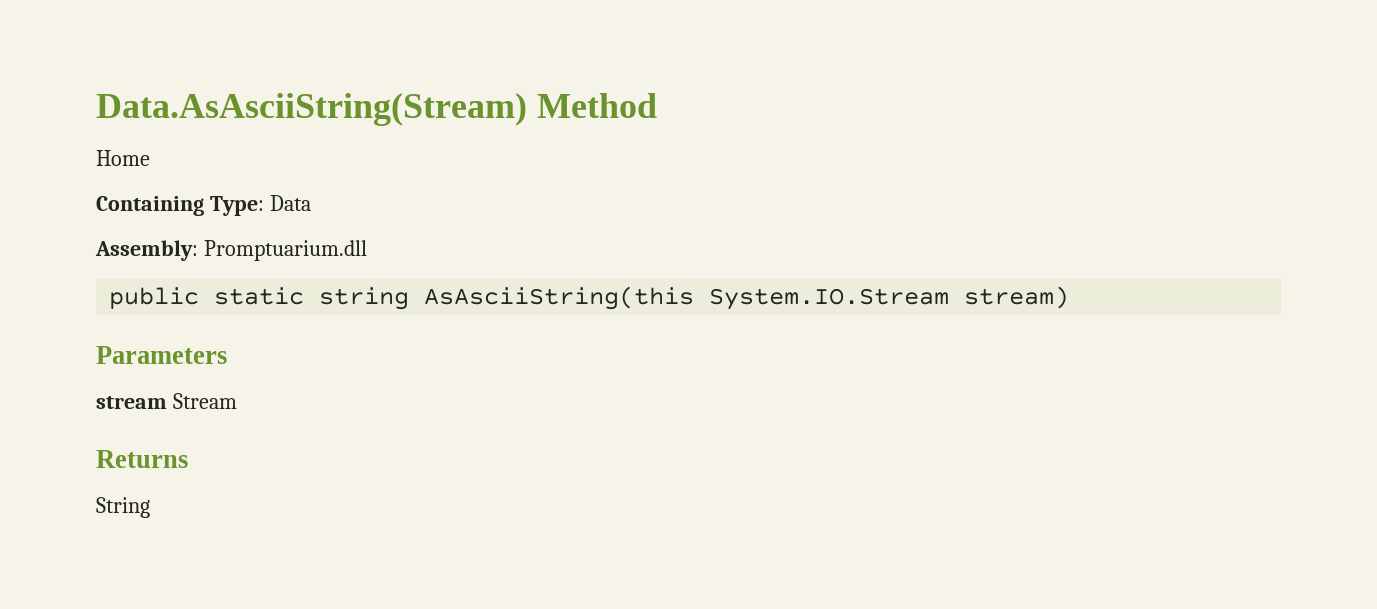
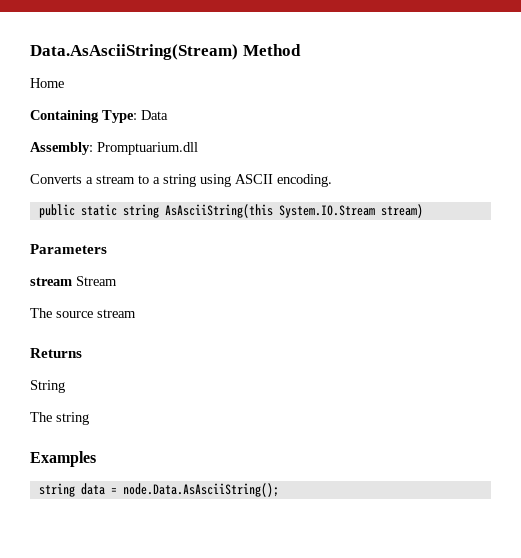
(367, 250) none -> [30,174,332,187] // Converts a stream to a string using ASCII encoding.
(237, 401) none -> [30,308,136,318] // The source stream
(150, 507) none -> [30,412,89,425] [30,451,96,467] [38,483,279,497] // The string // Examples // string data = node.Data.AsAsciiString();

